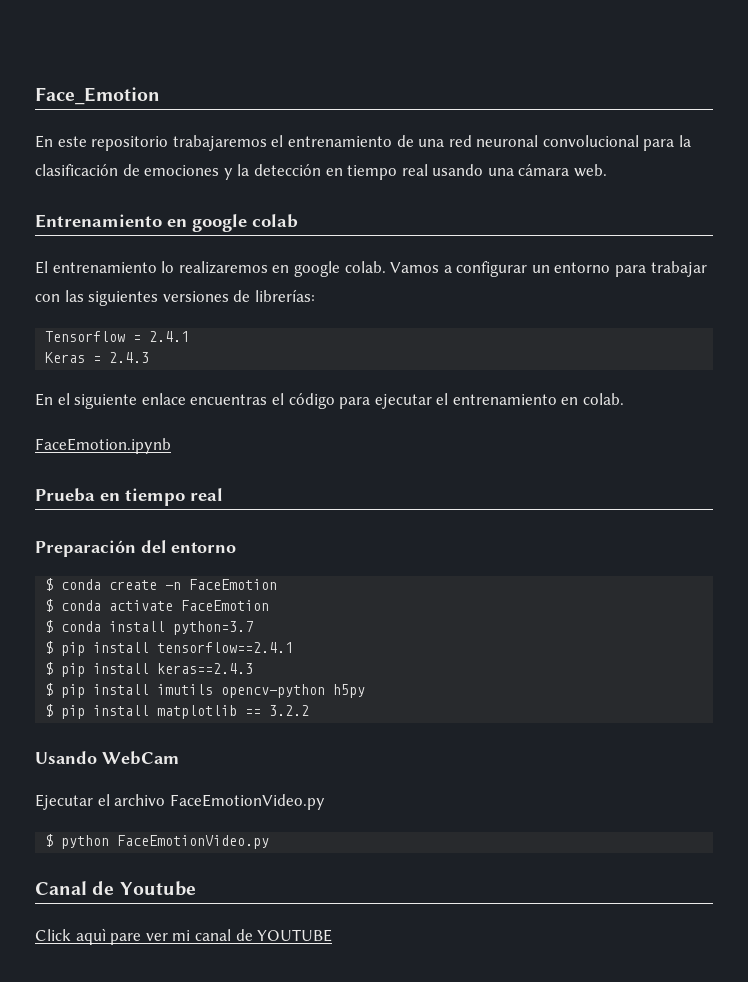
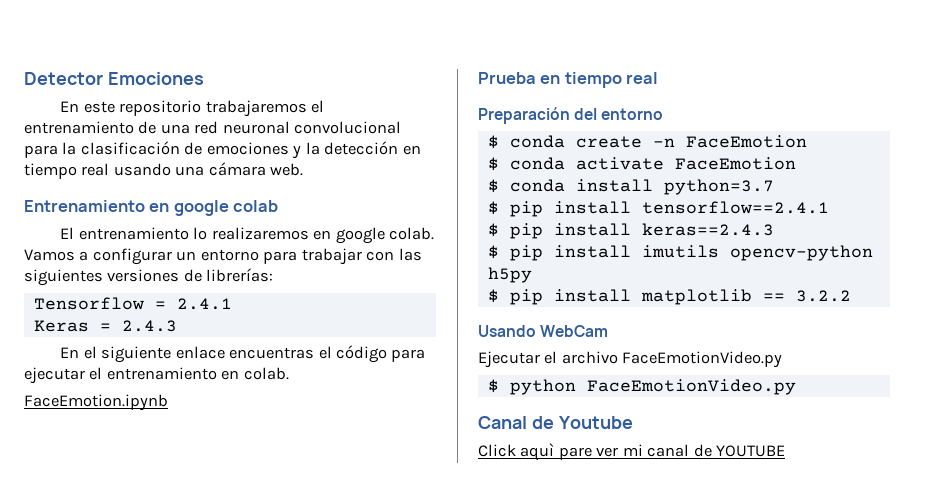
[35,87,160,105] Face_Emotion -> [24,72,204,85] Detector Emociones

